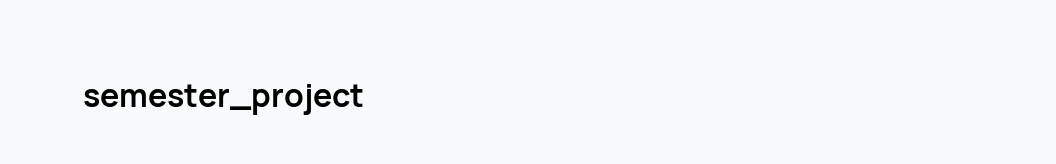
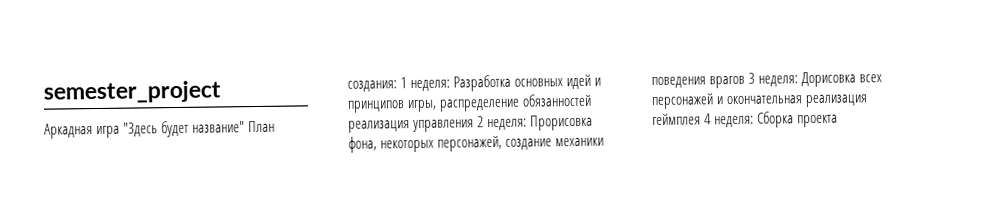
(364, 99) none -> [44,120,276,139] [347,74,602,92] [347,93,592,113] [348,114,594,133] [348,135,605,153] [651,71,883,89] [651,93,869,110] [652,111,839,128] // Аркадная игра "Здесь будет название" План создания: 1 неделя: Разработка основных идей и принципов игры, распределение обязанностей реализация управления 2 неделя: Прорисовка фона, некоторых персонажей, создание механики поведения врагов 3 неделя: Дорисовка всех персонажей и окончательная реализация геймплея 4 неделя: Сборка проекта

